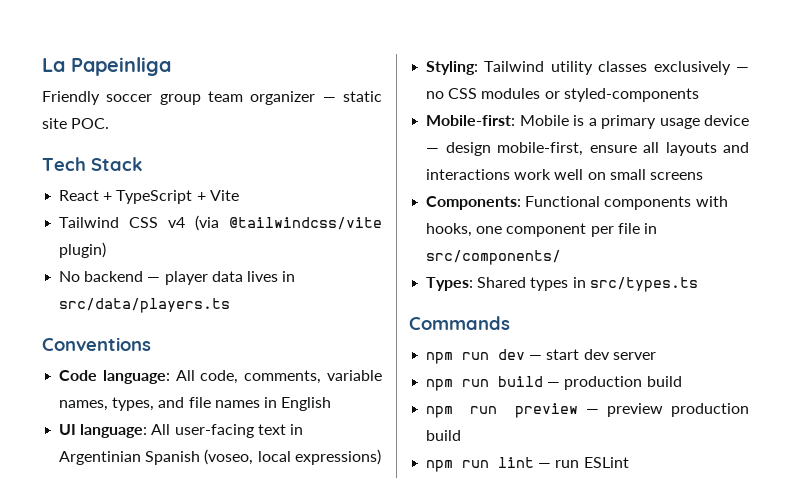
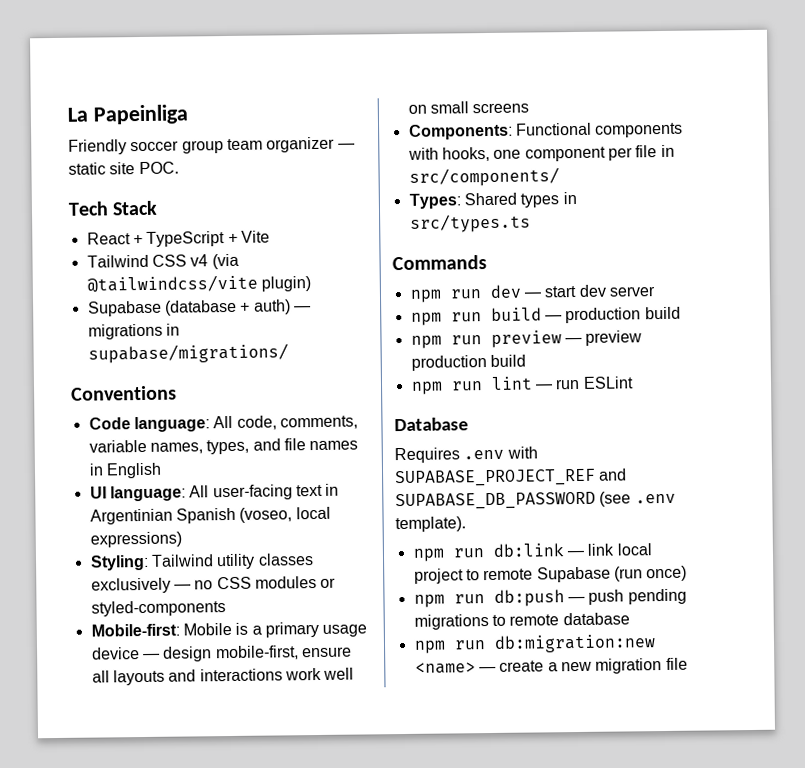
[59,271,296,285] [59,298,231,313] No backend — player data lives in src/data/players.ts -> [87,299,311,317] [87,323,180,340] [87,343,289,364] Supabase (database + auth) — migrations in supabase/migrations/
(629, 462) none -> [394,417,469,432] [394,446,538,464] [395,468,628,488] [395,491,676,511] [395,516,466,533] [412,543,652,562] [413,565,688,584] [413,588,687,608] [413,612,630,630] [413,634,656,654] [414,657,688,674] // Database // Requires .env with SUPABASE_PROJECT_REF and SUPABASE_DB_PASSWORD (see .env template). // npm run db:link — link local project to remote Supabase (run once) // npm run db:push — push pending migrations to remote database // npm run db:migration:new <name> — create a new migration file

